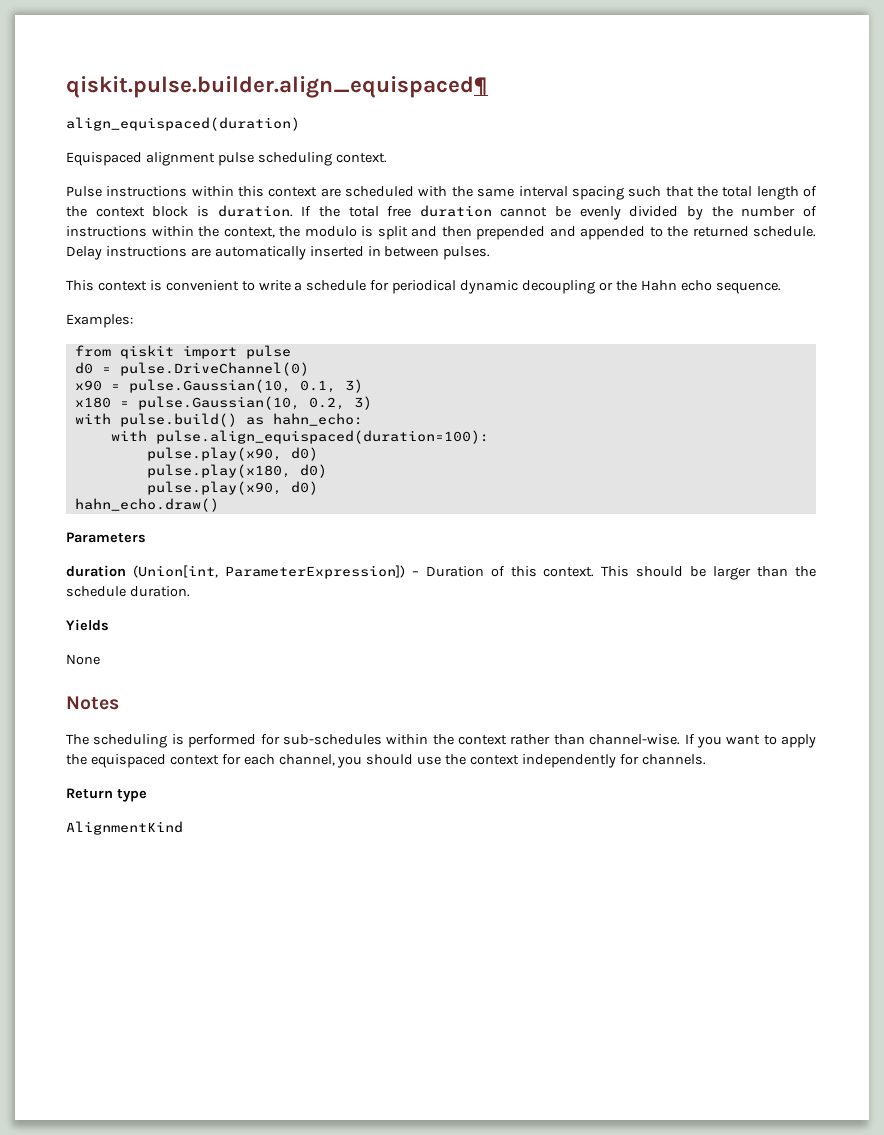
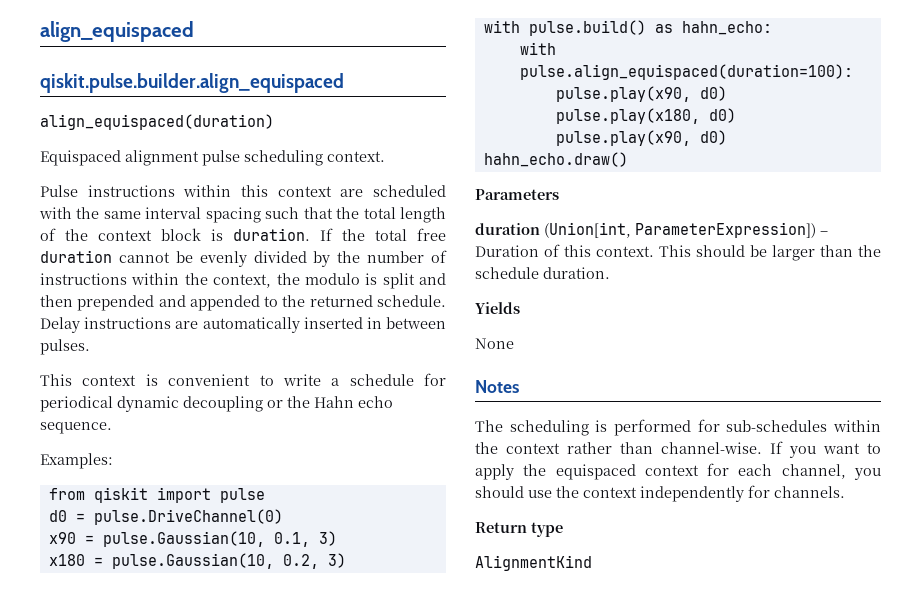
[66,76,488,98] qiskit.pulse.builder.align_equispaced¶ -> [40,21,194,42] [40,73,344,93] align_equispaced // qiskit.pulse.builder.align_equispaced

